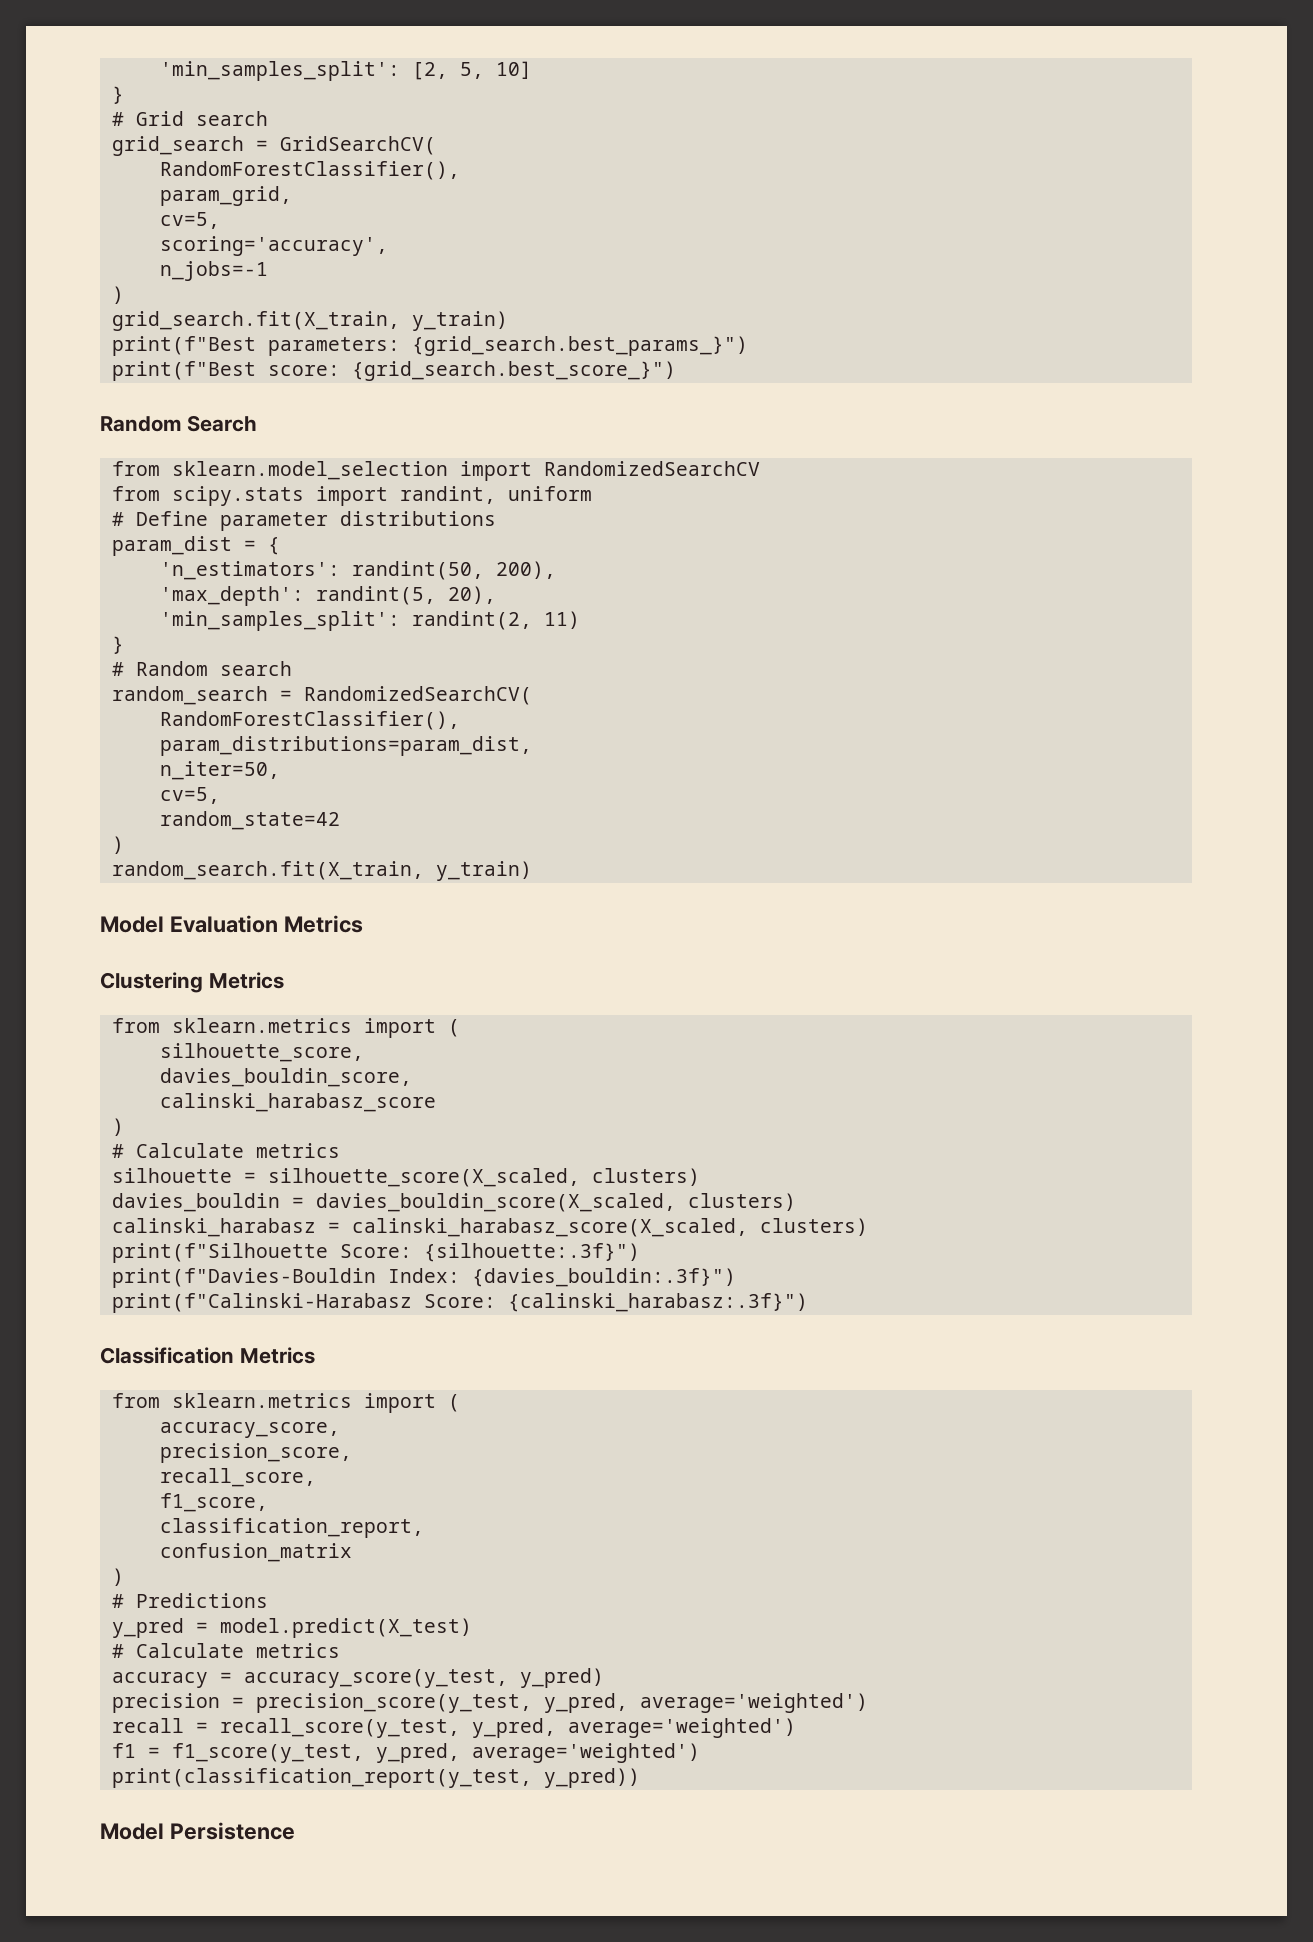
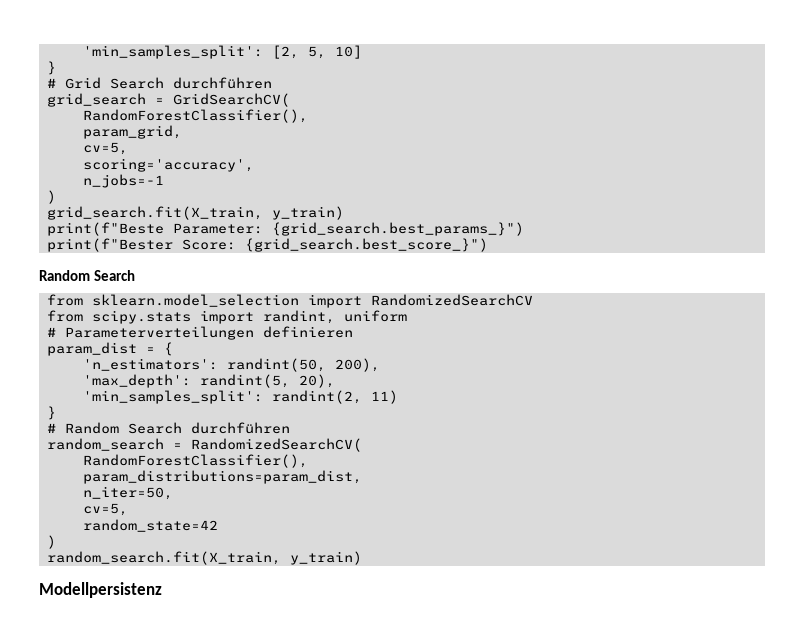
[196,111,269,126] search -> [110,77,273,89] Search durchführen
[112,336,401,356] print(f"Best parameters: -> [47,222,264,236] print(f"Beste Parameter:
[112,361,341,381] print(f"Best score: -> [47,238,237,252] print(f"Bester Score:
[136,511,497,531] Define parameter distributions -> [65,326,354,340] Parameterverteilungen definieren
[220,661,293,676] search -> [128,422,291,434] Search durchführen
[100,915,363,933] [100,972,284,993] [112,1018,461,1038] [160,1043,365,1062] [160,1068,413,1087] [160,1093,437,1112] [112,1118,125,1136] [112,1143,341,1158] [112,1168,701,1187] [112,1193,797,1212] [112,1218,869,1237] [112,1243,641,1263] [112,1268,737,1288] [112,1293,809,1313] [100,1347,315,1364] [112,1393,461,1413] [160,1422,341,1438] [160,1443,353,1463] [160,1468,317,1487] [160,1493,269,1512] [160,1518,425,1538] [160,1543,353,1562] [112,1568,125,1586] [112,1593,269,1608] [112,1618,473,1638] [112,1643,341,1658] [112,1668,605,1688] [112,1693,869,1713] [112,1718,797,1738] [112,1743,701,1763] [112,1768,641,1788] [100,1822,295,1840] Model Evaluation Metrics // Clustering Metrics // from sklearn.metrics import ( // silhouette_score, // davies_bouldin_score, // calinski_harabasz_score // ) // # Calculate metrics // silhouette = silhouette_score(X_scaled, clusters) // davies_bouldin = davies_bouldin_score(X_scaled, clusters) // calinski_harabasz = calinski_harabasz_score(X_scaled, clusters) // print(f"Silhouette Score: {silhouette:.3f}") // print(f"Davies-Bouldin Index: {davies_bouldin:.3f}") // print(f"Calinski-Harabasz Score: {calinski_harabasz:.3f}") // Classification Metrics // from sklearn.metrics import ( // accuracy_score, // precision_score, // recall_score, // f1_score, // classification_report, // confusion_matrix // ) // # Predictions // y_pred = model.predict(X_test) // # Calculate metrics // accuracy = accuracy_score(y_test, y_pred) // precision = precision_score(y_test, y_pred, average='weighted') // recall = recall_score(y_test, y_pred, average='weighted') // f1 = f1_score(y_test, y_pred, average='weighted') // print(classification_report(y_test, y_pred)) // Model Persistence -> [39,582,162,598] Modellpersistenz

